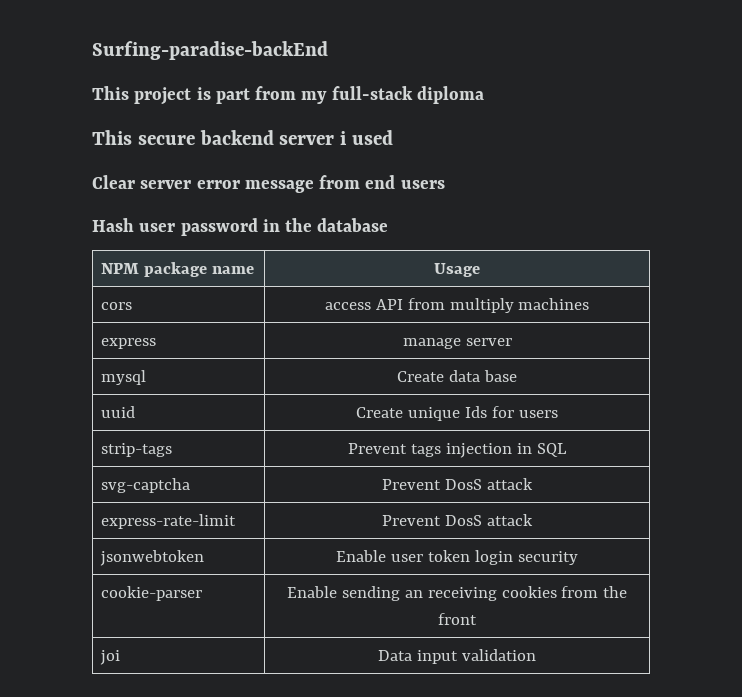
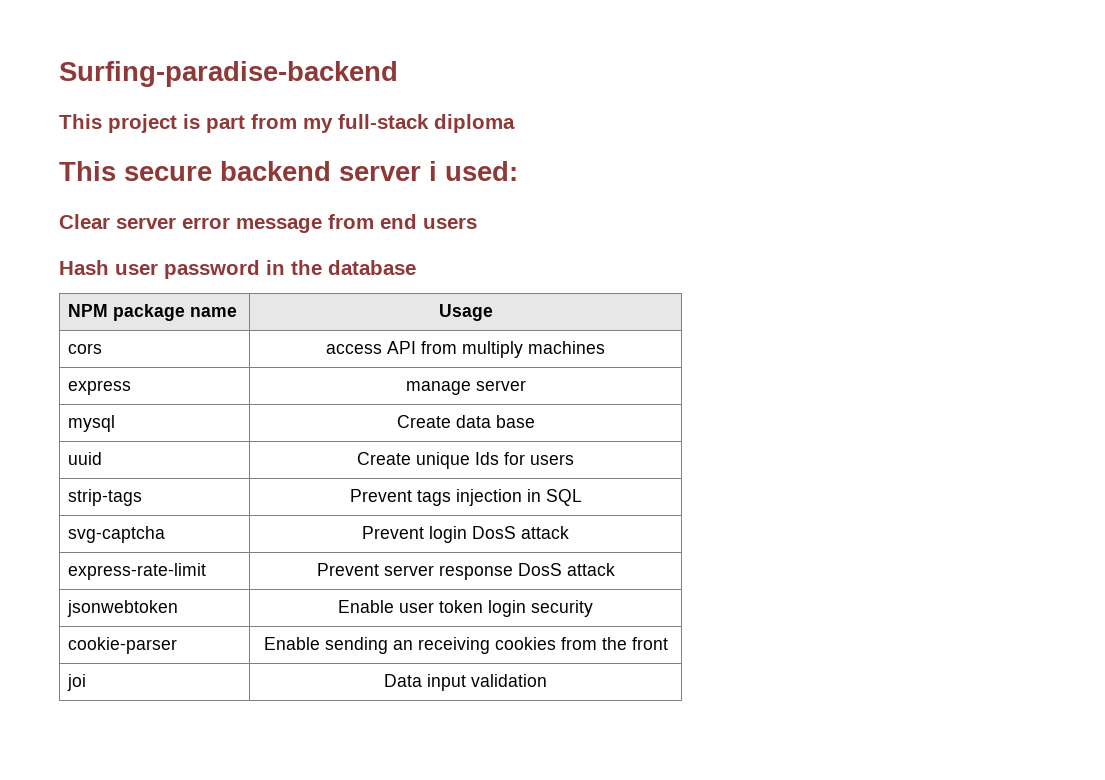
[92,41,328,60] Surfing-paradise-backEnd -> [59,61,398,87] Surfing-paradise-backend
[352,130,394,145] used -> [445,161,518,181] used:
(442, 484) none -> [429,526,467,543] login
(442, 520) none -> [383,565,513,580] server response

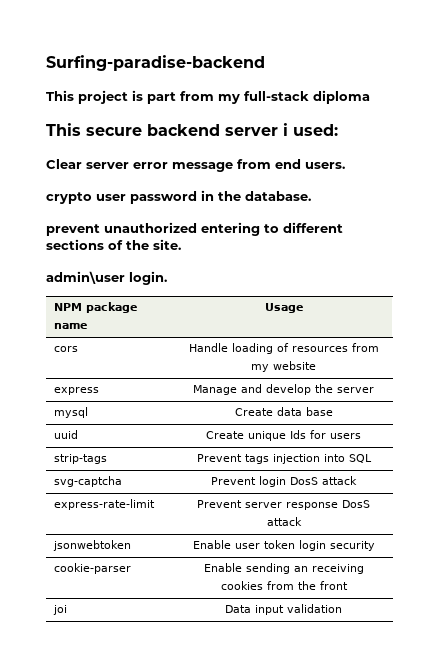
[423,217,477,229] [59,260,109,275] users // Hash -> [305,162,345,169] [46,192,92,204] users. // crypto
[328,260,416,275] database -> [245,191,311,201] [46,222,343,236] [46,239,181,250] [46,271,167,285] database. // prevent unauthorized entering to different sections of the site. // admin\user login.
[326,341,605,358] [68,380,132,395] [405,381,471,395] access API from multiply machines // express | manage -> [188,343,379,354] [251,361,316,372] [54,387,100,395] [193,384,333,395] Handle loading of resources from my website // express | Manage and develop the
[526,489,541,502] in -> [323,454,345,462] into

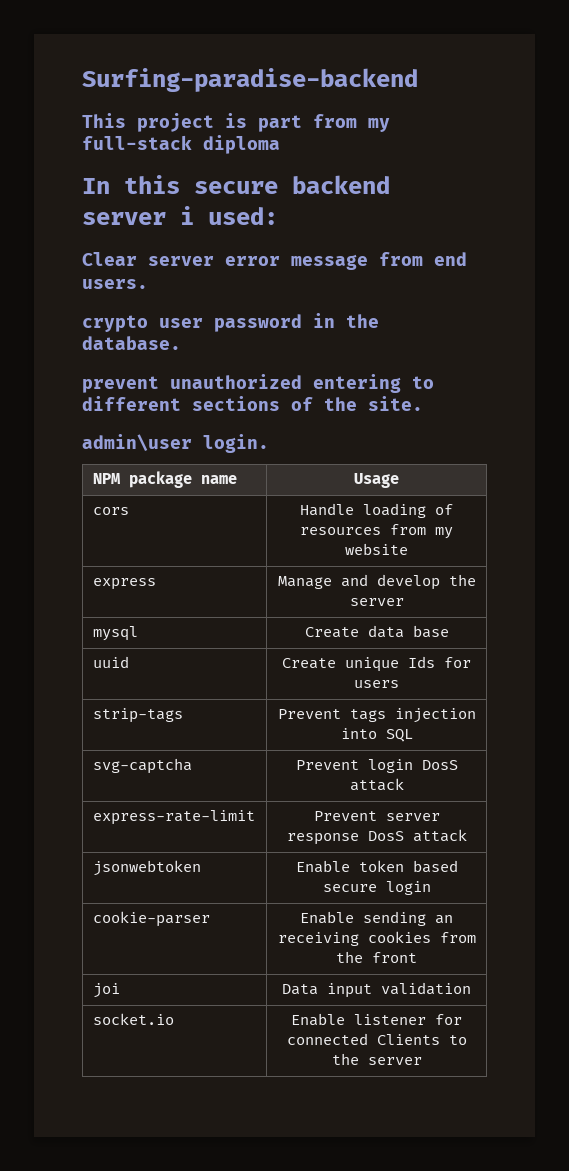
[46,123,81,136] This -> [82,175,180,194] In this
[234,540,375,551] user token login security -> [358,860,458,873] [322,881,431,895] token based secure login
(342, 608) none -> [92,1013,174,1025] [291,1013,462,1026] [286,1033,467,1045] [331,1053,422,1065] // socket.io | Enable listener for connected Clients to the server

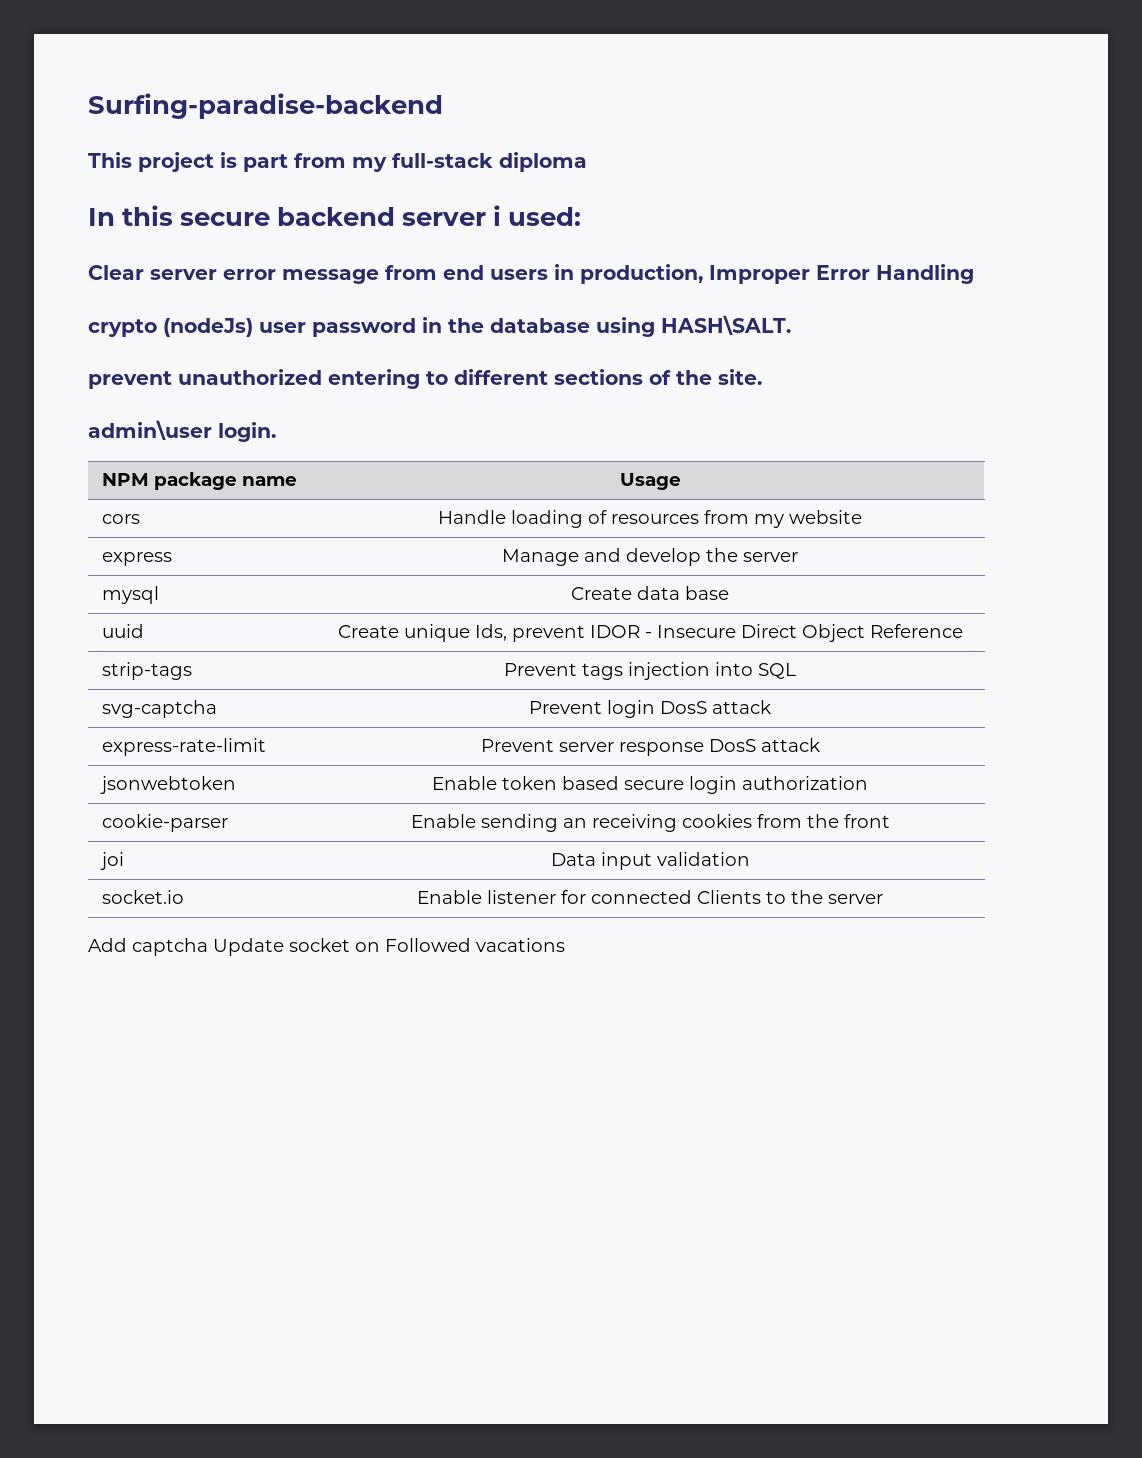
[82,279,148,289] users. -> [490,264,974,284] users in production, Improper Error Handling
(148, 323) none -> [163,318,253,337] (nodeJs)
[82,336,181,350] database. -> [490,315,791,337] database using HASH\SALT.
[408,656,471,668] [354,680,399,688] Ids for users -> [474,624,963,642] Ids, prevent IDOR - Insecure Direct Object Reference
(431, 888) none -> [742,776,869,790] authorization
(422, 1061) none -> [88,938,565,956] // Add captcha Update socket on Followed vacations

